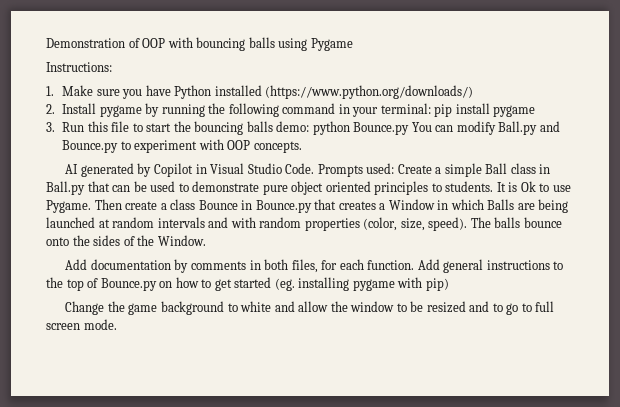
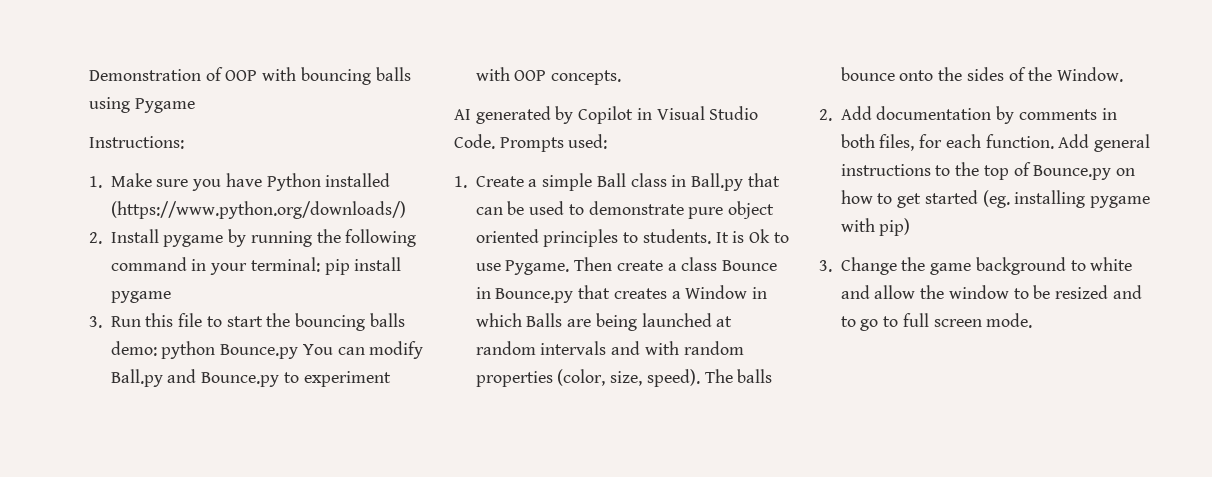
(395, 168) none -> [454,176,467,188] // 1.
(206, 240) none -> [819,109,832,121] 2.
(449, 284) none -> [819,260,832,272] 3.

